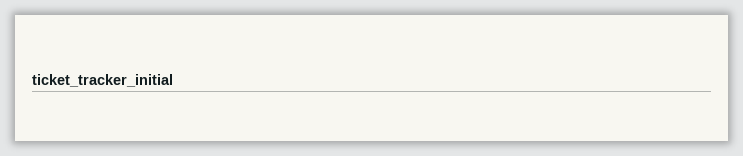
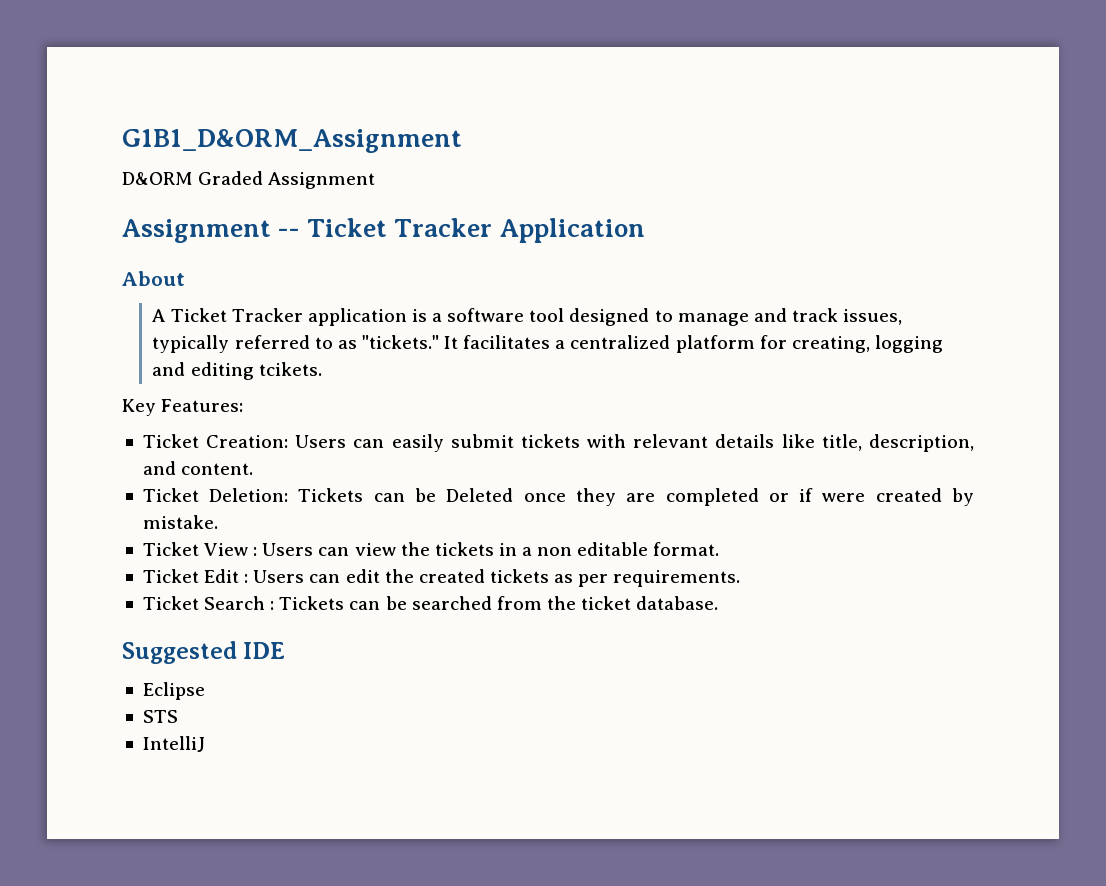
[32,74,173,87] ticket_tracker_initial -> [122,129,462,153] [122,171,376,189] [122,218,645,243] [122,271,185,286] [152,308,903,326] [152,335,944,353] [152,362,322,380] [122,399,244,416] [142,434,974,452] [142,461,254,475] [142,488,974,506] [142,515,218,529] [142,542,720,556] [142,569,741,587] [142,596,719,610] [122,641,286,664] [142,682,205,700] [142,710,178,723] [142,736,205,752] G1B1_D&ORM_Assignment // D&ORM Graded Assignment // Assignment -- Ticket Tracker Application // About // A Ticket Tracker application is a software tool designed to manage and track issues, typically referred to as "tickets." It facilitates a centralized platform for creating, logging and editing tcikets. // Key Features: // Ticket Creation: Users can easily submit tickets with relevant details like title, description, and content. // Ticket Deletion: Tickets can be Deleted once they are completed or if were created by mistake. // Ticket View : Users can view the tickets in a non editable format. // Ticket Edit : Users can edit the created tickets as per requirements. // Ticket Search : Tickets can be searched from the ticket database. // Suggested IDE // Eclipse // STS // IntelliJ

